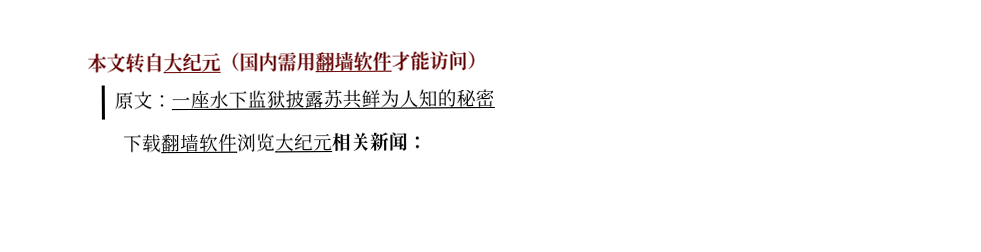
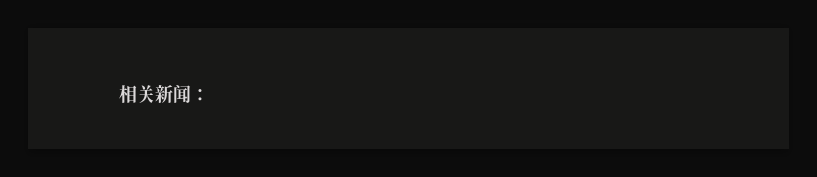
[87,51,487,74] [113,88,495,110] [122,133,333,153] 本文转自大纪元（国内需用翻墙软件才能访问） // 原文：一座水下监狱披露苏共鲜为人知的秘密 // 下载翻墙软件浏览大纪元 -> (119, 94) none

